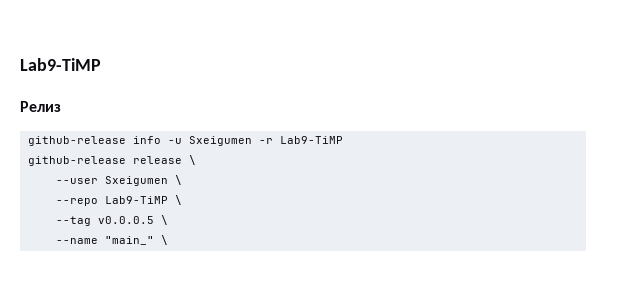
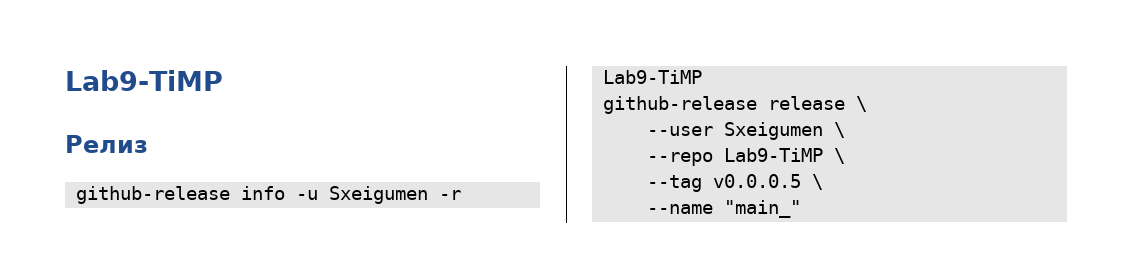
[160,235,168,245] \ -> (802, 209) none

